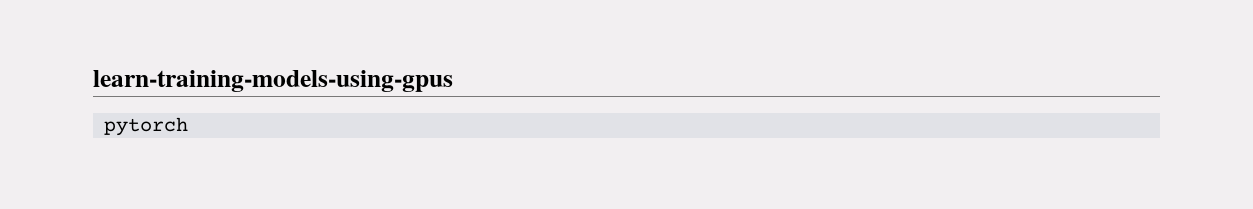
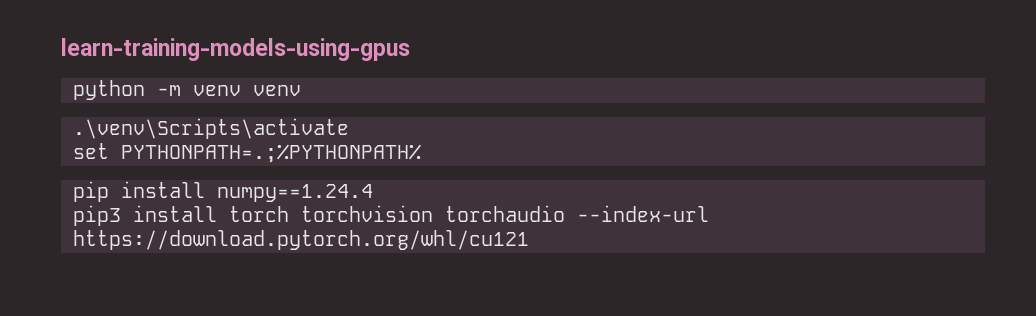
[103,117,188,136] pytorch -> [73,80,301,100] [73,118,349,139] [73,143,421,163] [73,181,373,202] [73,205,709,226] [73,230,529,250] python -m venv venv // .\venv\Scripts\activate // set PYTHONPATH=.;%PYTHONPATH% // pip install numpy==1.24.4 // pip3 install torch torchvision torchaudio --index-url https://download.pytorch.org/whl/cu121

